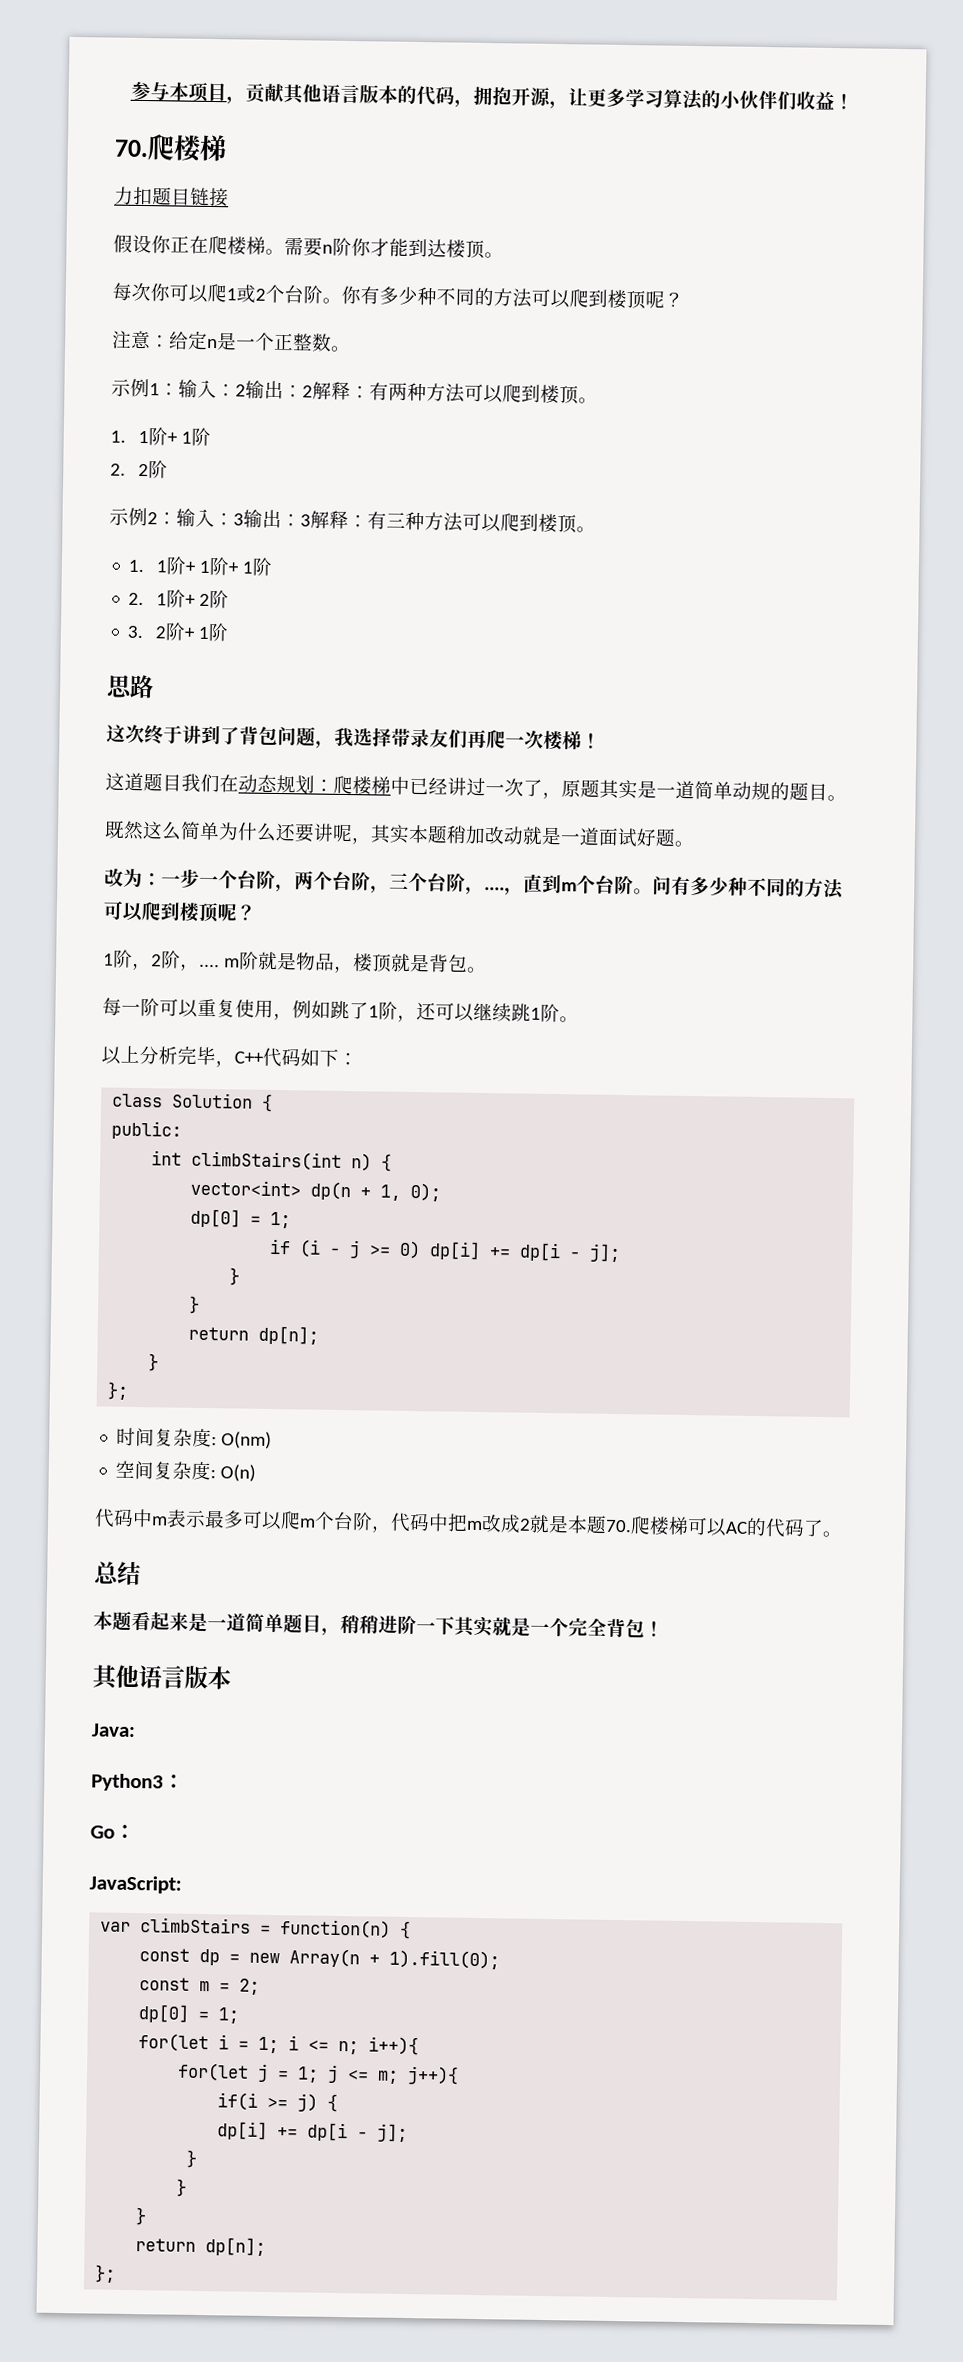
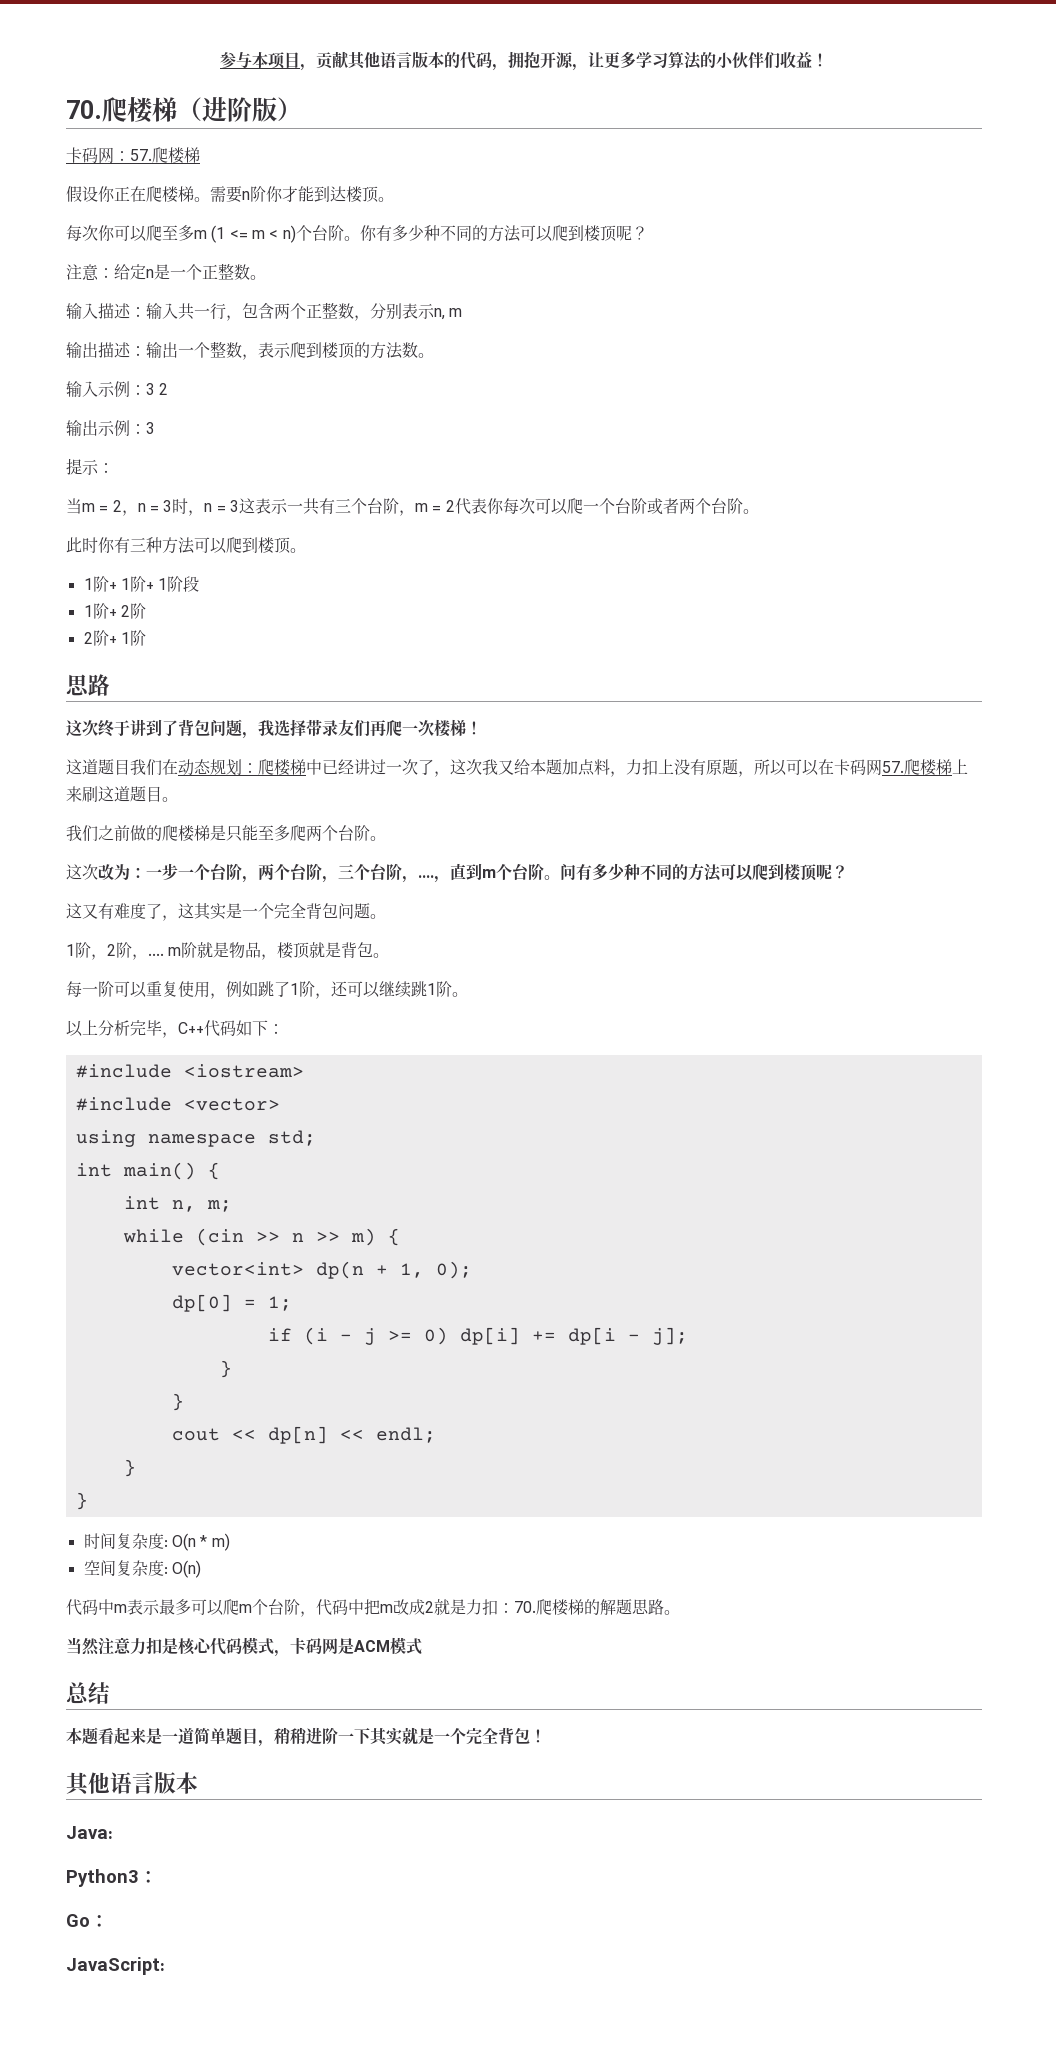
[114,186,229,208] // 力扣题目链接 -> [177,97,302,122] [66,147,200,164] （进阶版） // 卡码网：57.爬楼梯
[226,284,266,303] 1或2 -> [162,225,296,243] 至多m (1 <= m < n)
[111,378,598,405] [110,427,212,447] [110,460,169,479] [109,507,368,530] 示例1：输入：2输出：2解释：有两种方法可以爬到楼顶。 // 1. 1阶+ 1阶 // 2. 2阶 // 示例2：输入：3输出：3解释： -> [66,302,463,321] [66,341,434,360] [66,381,169,397] [66,420,155,436] [66,458,114,475] [66,498,759,516] [66,537,115,553] 输入描述：输入共一行，包含两个正整数，分别表示n, m // 输出描述：输出一个整数，表示爬到楼顶的方法数。 // 输入示例：3 2 // 输出示例：3 // 提示： // 当m = 2，n = 3时，n = 3这表示一共有三个台阶，m = 2代表你每次可以爬一个台阶或者两个台阶。 // 此时你
[128,559,145,573] 1. -> (306, 550) none
[128,592,145,606] // 2. -> [183,576,200,592] 段 //
[127,625,145,639] 3. -> (146, 611) none
[561,779,847,802] [104,820,694,848] 原题其实是一道简单动规的题目。 // 既然这么简单为什么还要讲呢，其实本题稍加改动就是一道面试好题。 // -> [450,759,968,777] [66,786,178,802] [66,825,386,842] [66,864,98,880] 这次我又给本题加点料，力扣上没有原题，所以可以在卡码网57.爬楼梯上来刷这道题目。 // 我们之前做的爬楼梯是只能至多爬两个台阶。 // 这次
(256, 912) none -> [66,903,386,921] // 这又有难度了，这其实是一个完全背包问题。
[112,1092,274,1112] [111,1120,183,1140] [151,1150,373,1172] class Solution { // public: // int climbStairs(int n) -> [75,1064,304,1078] [75,1097,280,1111] [75,1130,316,1147] [75,1162,220,1180] [123,1196,232,1212] [122,1228,376,1246] #include <iostream> // #include <vector> // using namespace std; // int main() { // int n, m; // while (cin >> n >> m)
[188,1325,320,1345] [148,1353,160,1372] [107,1381,130,1400] return dp[n]; // } // }; -> [171,1426,436,1444] [123,1459,136,1477] [75,1492,88,1510] cout << dp[n] << endl; // } // }
[221,1431,273,1449] O(nm) -> [171,1533,230,1551] O(n * m)
[567,1515,842,1538] 本题70.爬楼梯可以AC的代码了。 -> [466,1599,680,1616] [66,1637,422,1657] 力扣：70.爬楼梯的解题思路。 // 当然注意力扣是核心代码模式，卡码网是ACM模式
[100,1917,412,1940] [139,1948,501,1970] [139,1977,261,1995] [138,2004,241,2024] [138,2033,420,2056] [177,2062,460,2085] [217,2092,339,2113] [217,2121,409,2143] [186,2149,198,2168] [176,2178,188,2197] [135,2207,148,2226] [135,2237,267,2256] [95,2264,117,2283] // var climbStairs = function(n) { // const dp = new Array(n + 1).fill(0); // const m = 2; // dp[0] = 1; // for(let i = 1; i <= n; i++){ // for(let j = 1; j <= m; j++){ // if(i >= j) { // dp[i] += dp[i - j]; // } // } // } // return dp[n]; // }; -> (165, 1966) none

